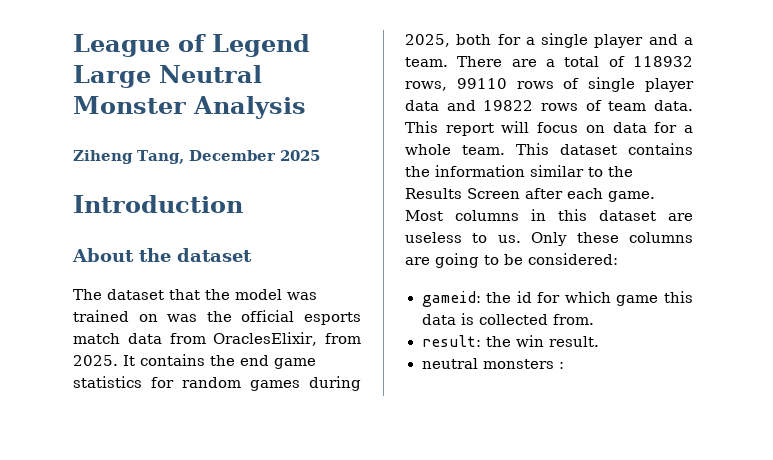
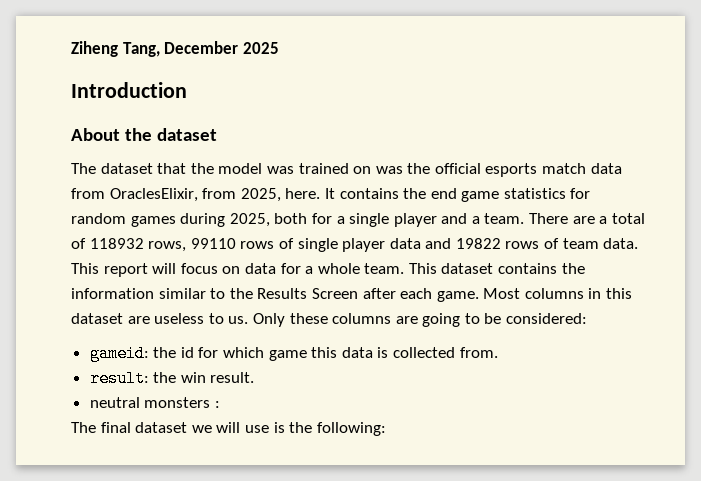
[73,34,310,57] [73,65,262,88] [73,96,306,119] League of Legend Large Neutral Monster Analysis // -> (71, 49) none
[73,355,118,366] 2025. -> [240,188,321,202] 2025, here.
(564, 365) none -> [71,422,386,436] // The final dataset we will use is the following:

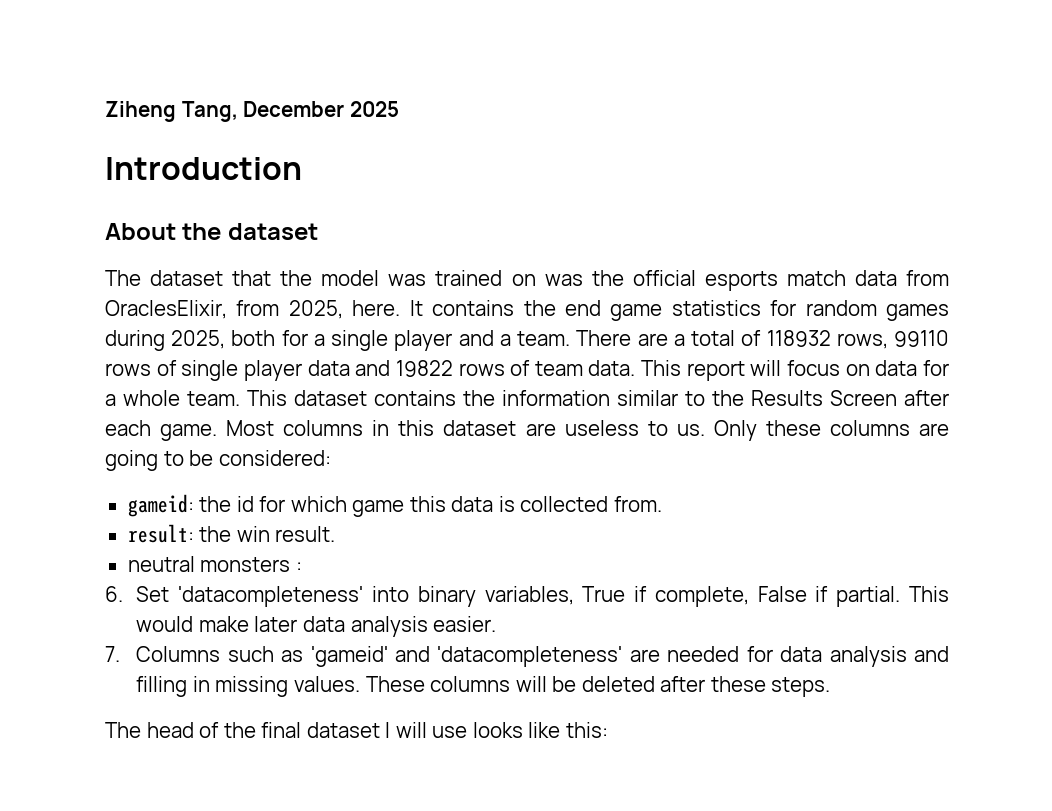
[71,422,96,433] The -> [105,586,949,607] [136,616,497,637] [105,646,950,667] [136,676,831,697] [105,722,256,738] 6. Set 'datacompleteness' into binary variables, True if complete, False if partial. This would make later data analysis easier. // 7. Columns such as 'gameid' and 'datacompleteness' are needed for data analysis and filling in missing values. These columns will be deleted after these steps. // The head of the
[191,425,212,433] we -> [385,722,391,738] I
[273,422,386,436] is the following: -> [472,722,608,738] looks like this:

